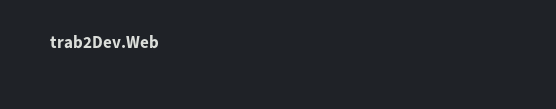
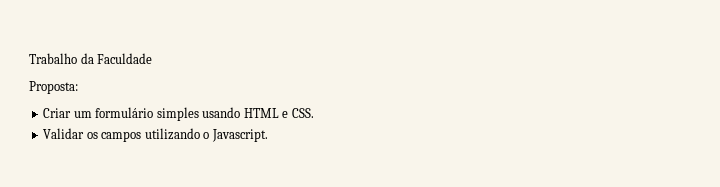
[50,35,159,49] trab2Dev.Web -> [29,53,153,64] [29,81,78,94] [43,107,314,121] [43,128,268,142] Trabalho da Faculdade // Proposta: // Criar um formulário simples usando HTML e CSS. // Validar os campos utilizando o Javascript.

